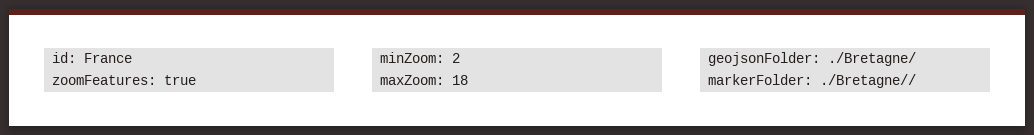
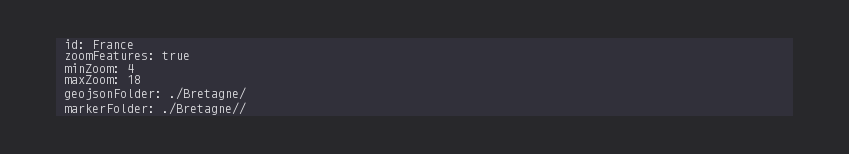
[452,53,461,63] 2 -> [126,64,134,73] 4

